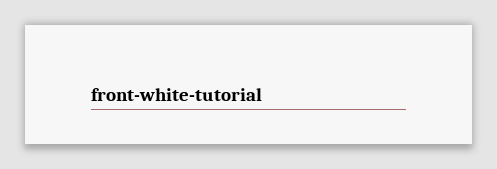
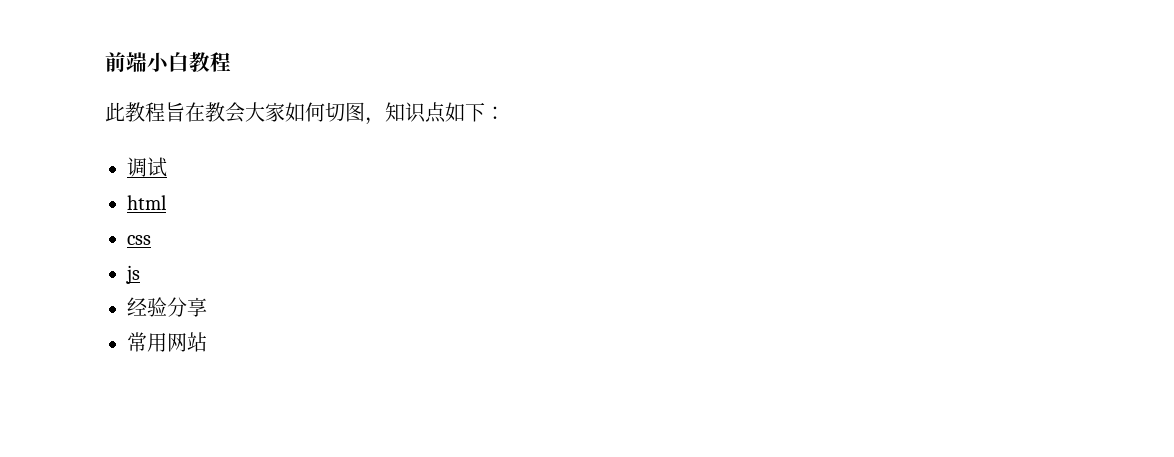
[91,88,262,101] front-white-tutorial -> [105,52,231,72] [105,102,505,125] [127,157,167,177] [127,195,167,210] [127,235,151,245] [126,265,140,284] [127,297,207,317] [127,332,207,352] 前端小白教程 // 此教程旨在教会大家如何切图，知识点如下： // 调试 // html // css // js // 经验分享 // 常用网站

